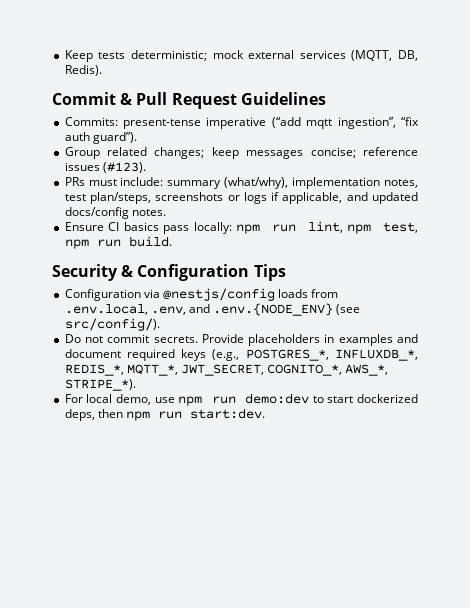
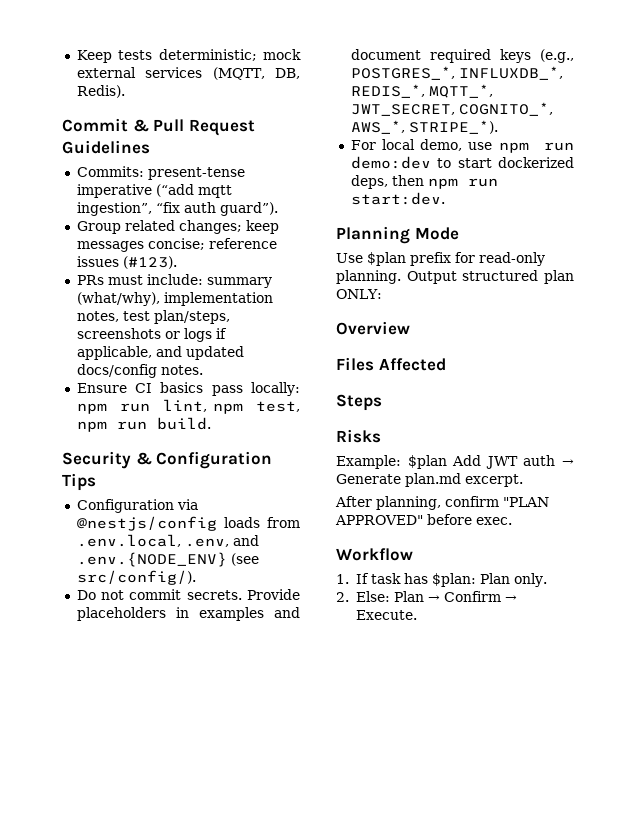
(265, 413) none -> [336,226,459,244] [336,252,545,266] [336,270,574,284] [336,289,382,299] [336,321,410,335] [336,357,446,371] [336,394,382,411] [336,429,381,443] [336,455,574,469] [336,473,523,487] [335,496,549,510] [335,514,512,525] [336,548,413,561] [336,573,547,587] [336,591,517,602] [355,610,417,620] // Planning Mode // Use $plan prefix for read-only planning. Output structured plan ONLY: // Overview // Files Affected // Steps // Risks // Example: $plan Add JWT auth → Generate plan.md excerpt. // After planning, confirm "PLAN APPROVED" before exec. // Workflow // 1. If task has $plan: Plan only. // 2. Else: Plan → Confirm → Execute.

